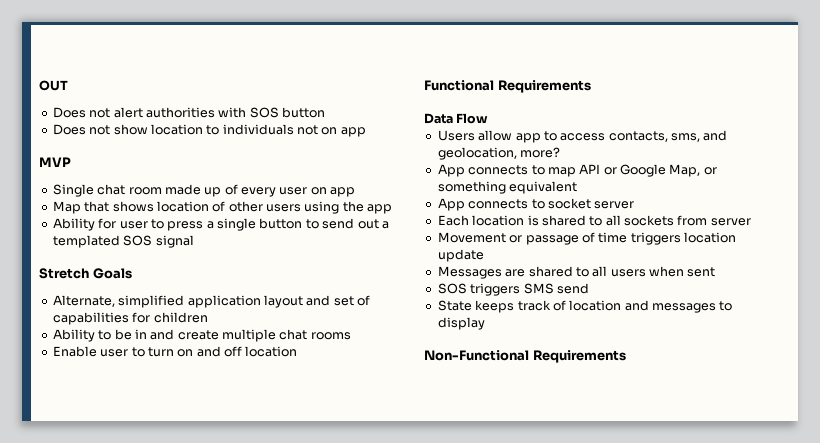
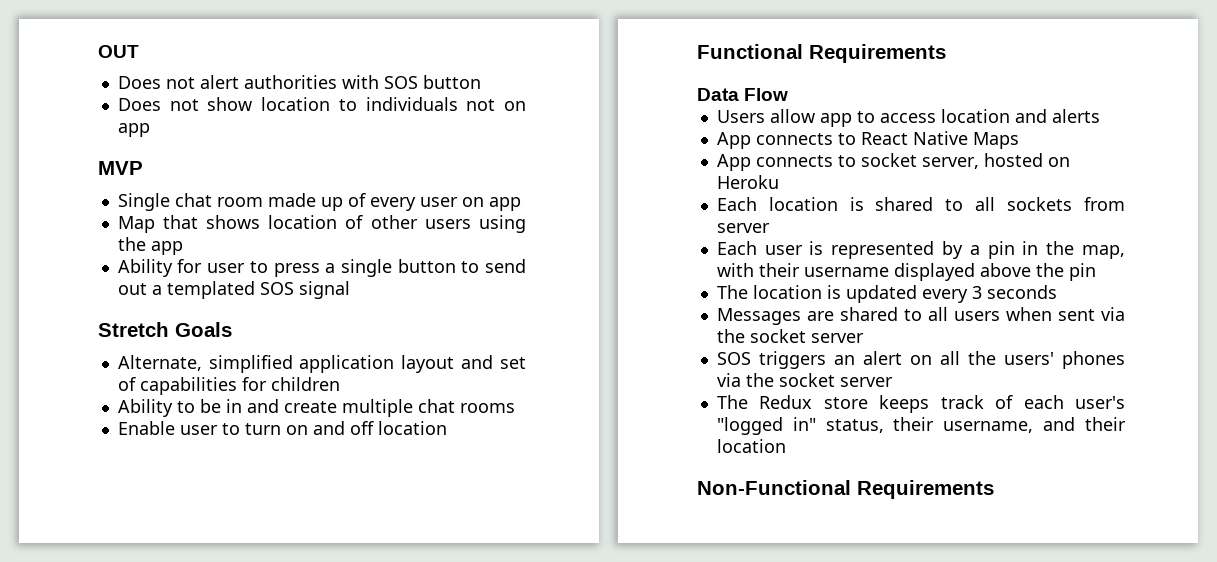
[608,130,728,142] [437,147,561,160] [437,164,717,177] [437,181,578,194] contacts, sms, and geolocation, more? // App connects to map API or Google Map, or something equivalent -> [940,109,1100,123] [716,131,1019,149] location and alerts // App connects to React Native Maps
[594,201,635,209] server -> [921,153,1070,169] [716,175,779,189] server, hosted on Heroku
[437,232,736,245] [437,249,484,262] Movement or passage of time triggers location update -> [716,241,1125,259] [716,263,1096,281] [716,285,1057,303] Each user is represented by a pin in the map, with their username displayed above the pin // The location is updated every 3 seconds
[437,283,589,296] [437,300,733,313] [437,317,485,330] // SOS triggers SMS send // State keeps track of location and messages to display -> [1101,307,1125,321] [716,329,864,343] [716,351,1125,369] [716,373,893,387] [716,395,1125,413] [716,417,1126,435] [716,439,786,453] via the socket server // SOS triggers an alert on all the users' phones via the socket server // The Redux store keeps track of each user's "logged in" status, their username, and their location

